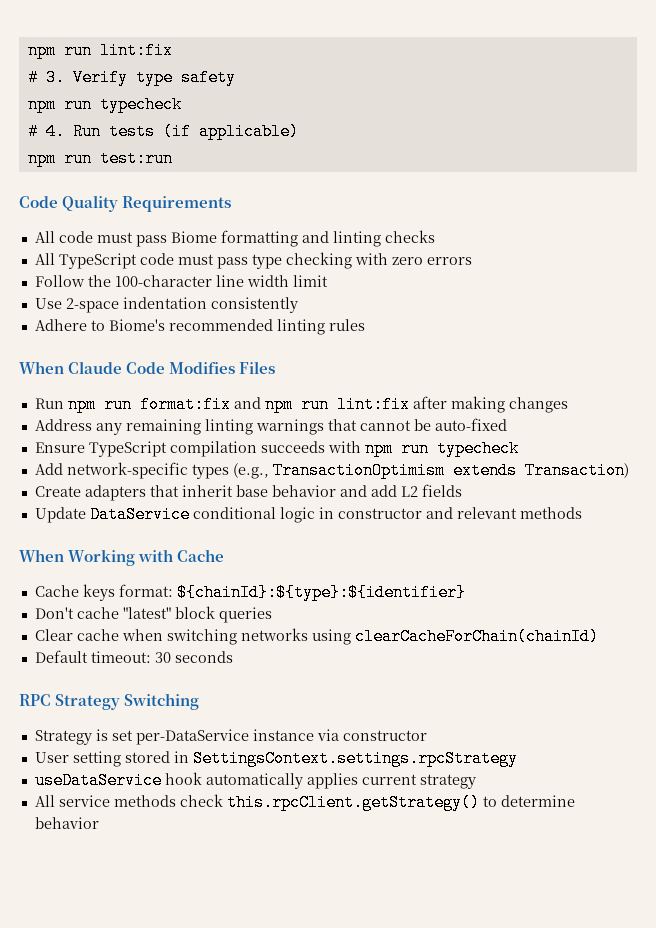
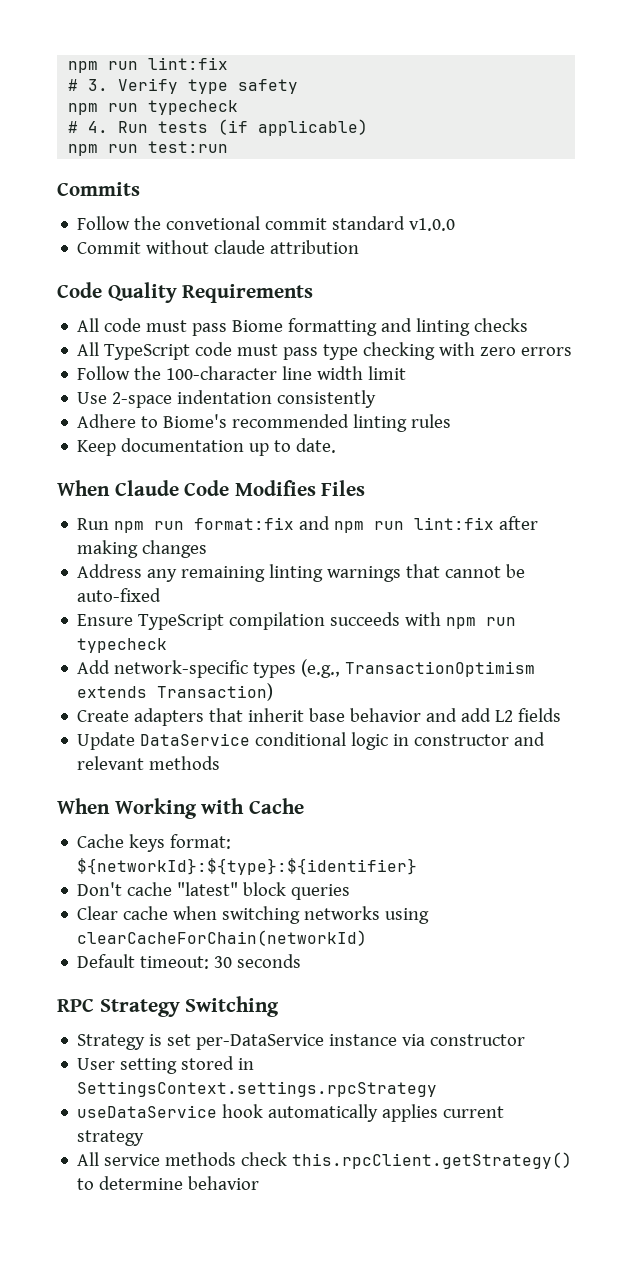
(173, 158) none -> [57,182,140,196] [77,216,456,231] [77,240,360,254] // Commits // Follow the convetional commit standard v1.0.0 // Commit without claude attribution
(365, 325) none -> [77,438,337,456] // Keep documentation up to date.
[176,584,466,601] ${chainId}:${type}:${identifier} -> [77,858,418,875] ${networkId}:${type}:${identifier}
[354,628,599,645] clearCacheForChain(chainId) -> [77,930,368,946] clearCacheForChain(networkId)

